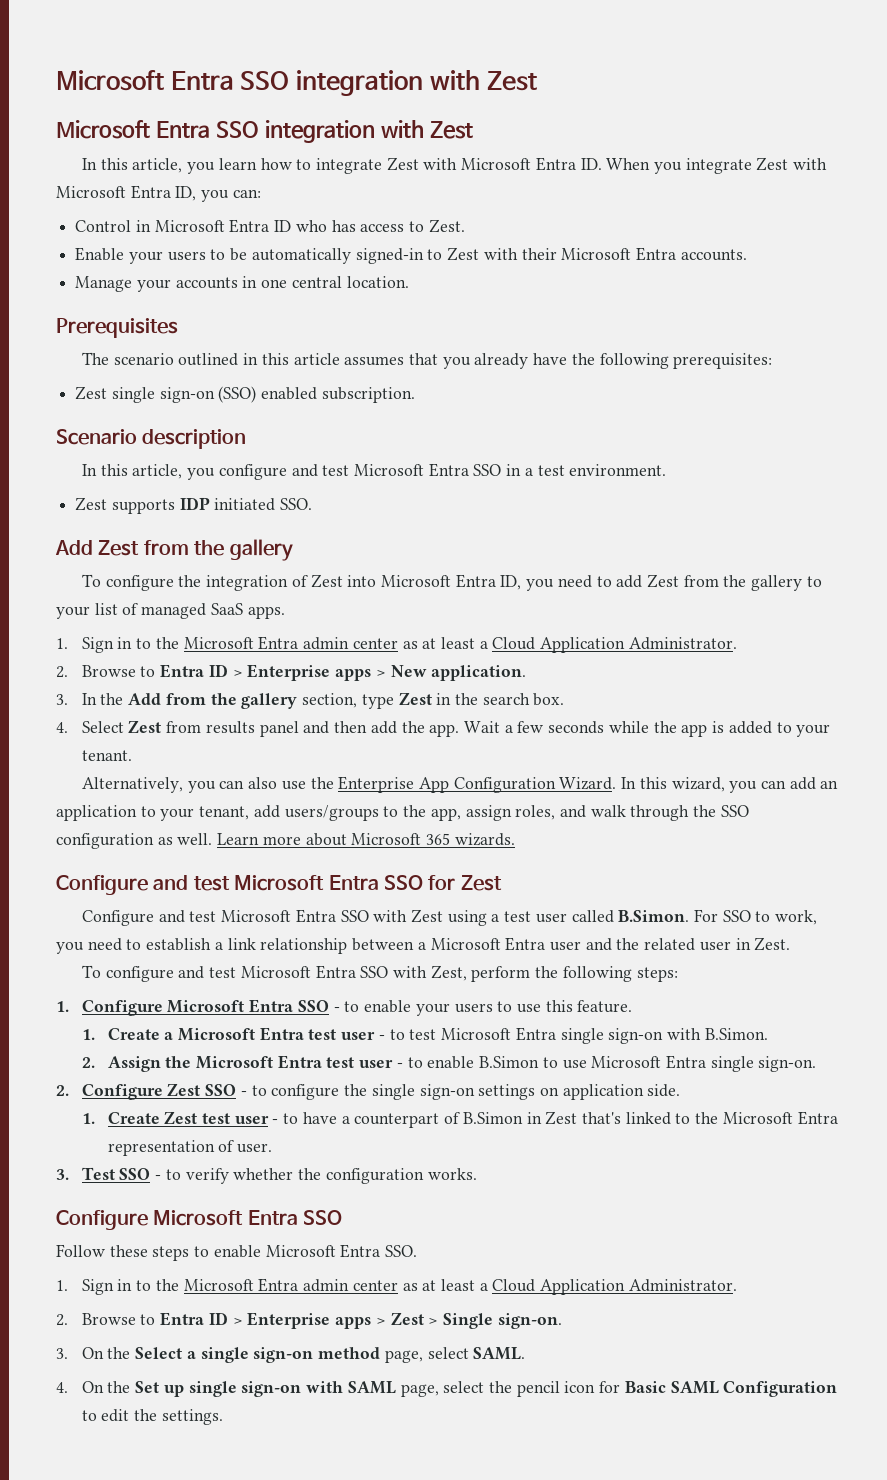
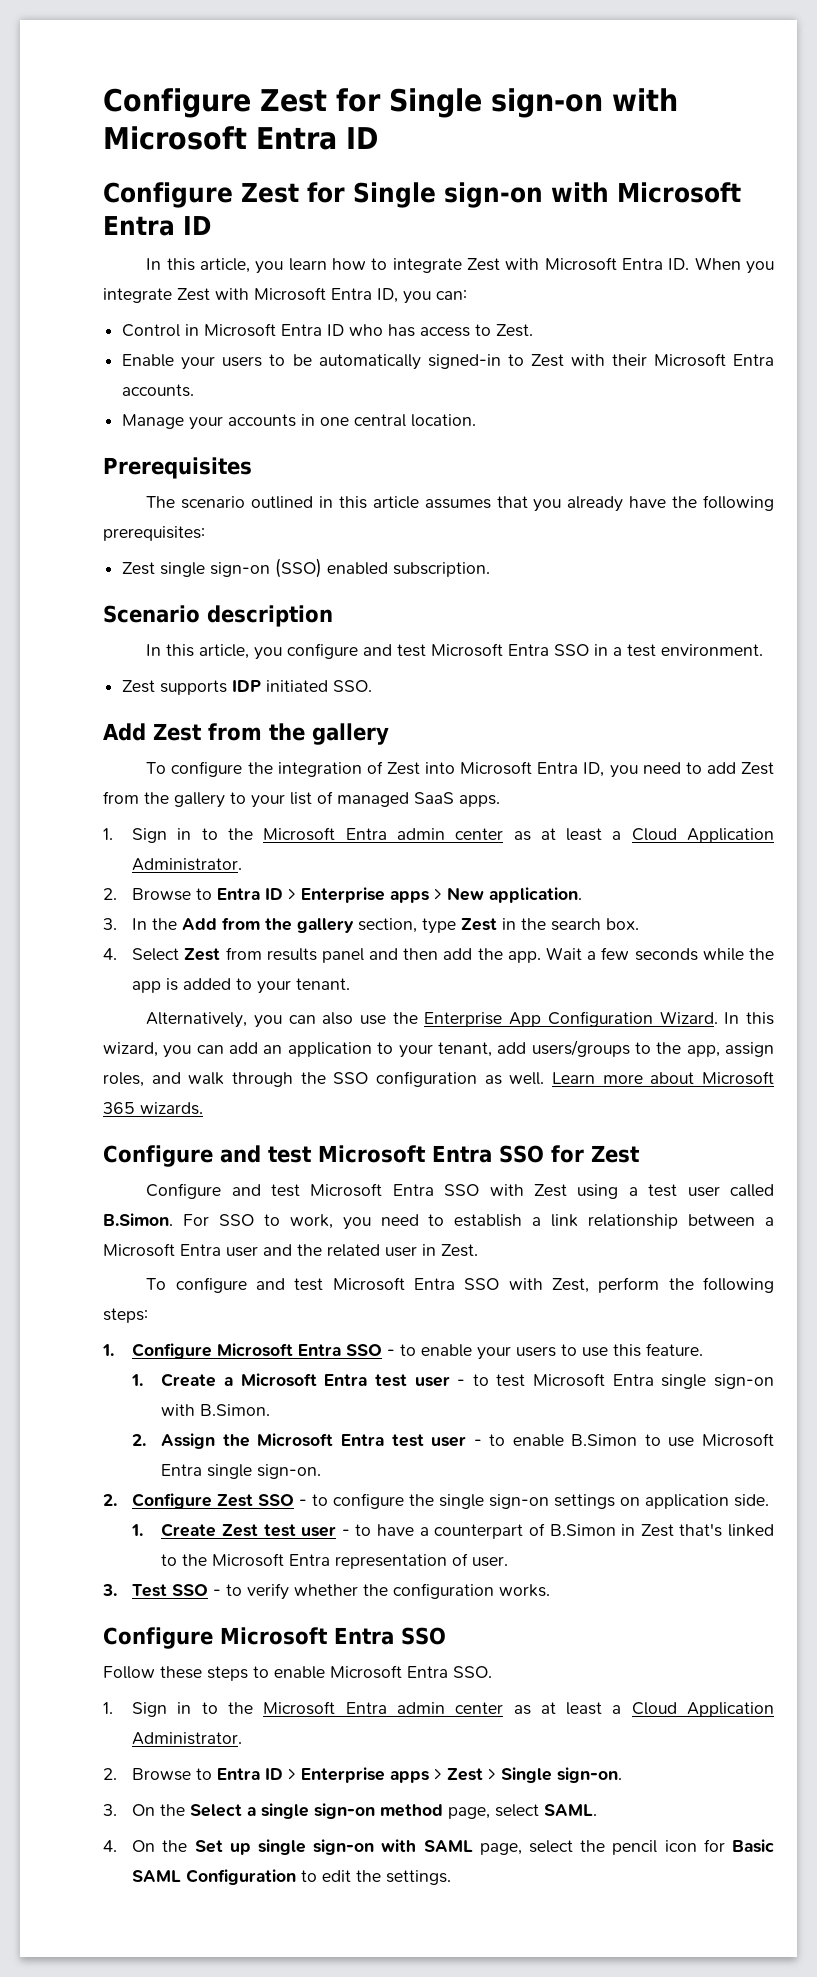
[56,70,537,96] [56,120,473,143] Microsoft Entra SSO integration with Zest // Microsoft Entra SSO integration with Zest -> [103,88,678,118] [103,126,378,150] [103,182,741,208] [103,216,211,236] Configure Zest for Single sign-on with Microsoft Entra ID // Configure Zest for Single sign-on with Microsoft Entra ID

